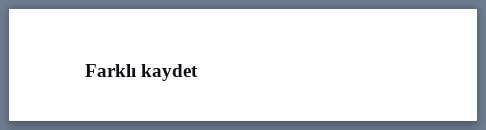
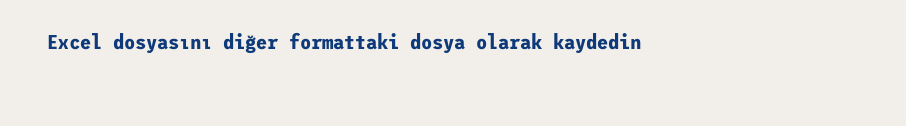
[85,64,199,81] Farklı kaydet -> [47,32,641,54] Excel dosyasını diğer formattaki dosya olarak kaydedin

